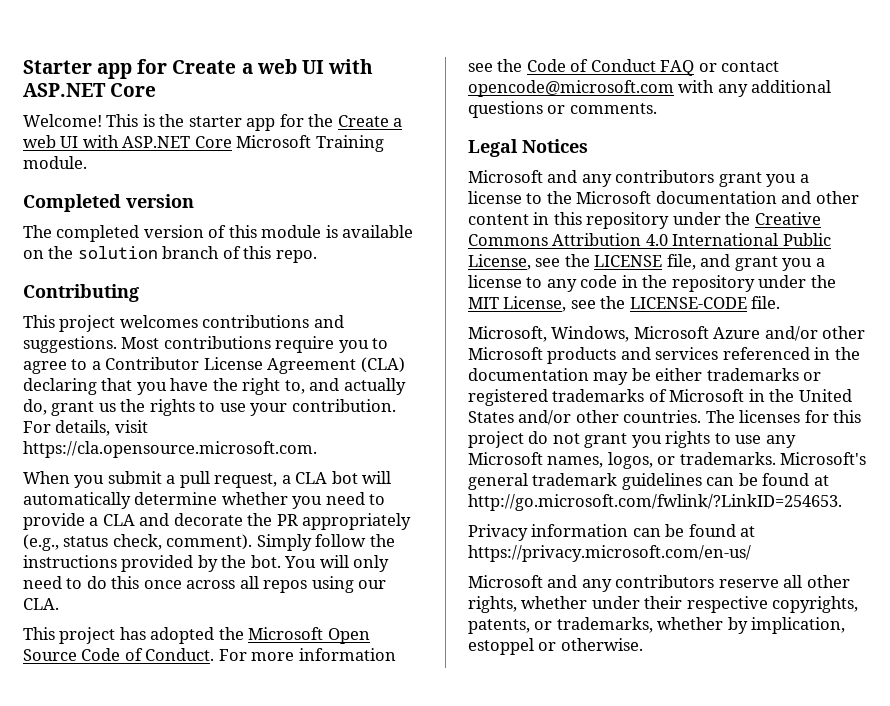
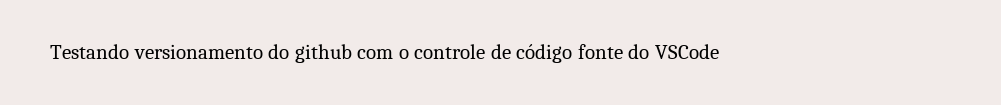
[23,59,373,79] [23,83,157,97] [23,114,403,131] [23,135,384,152] [23,156,87,169] [23,194,194,212] [23,225,414,242] [23,246,317,263] [23,284,139,302] [23,315,344,332] [23,336,389,353] [23,357,405,374] [23,378,406,395] [23,399,396,416] [23,420,148,436] [23,441,317,458] [23,471,392,488] [23,492,386,509] [23,513,412,530] [23,534,395,551] [23,555,390,572] [23,576,387,593] [23,598,59,610] [23,627,370,644] [23,648,396,661] [468,59,780,76] [468,80,832,97] [468,101,657,118] [468,139,588,157] [468,170,809,187] [468,191,859,204] [468,212,821,229] [468,233,831,246] [468,254,825,271] [468,275,836,292] [468,296,781,312] [468,326,866,342] [468,347,860,364] [468,368,822,385] [468,389,852,406] [468,410,862,425] [468,431,796,448] [468,452,867,469] [468,473,829,490] [468,494,842,511] [468,524,756,541] [468,545,751,562] [468,575,850,592] [468,596,859,613] [468,617,846,634] [468,638,643,655] Starter app for Create a web UI with ASP.NET Core // Welcome! This is the starter app for the Create a web UI with ASP.NET Core Microsoft Training module. // Completed version // The completed version of this module is available on the solution branch of this repo. // Contributing // This project welcomes contributions and suggestions. Most contributions require you to agree to a Contributor License Agreement (CLA) declaring that you have the right to, and actually do, grant us the rights to use your contribution. For details, visit https://cla.opensource.microsoft.com. // When you submit a pull request, a CLA bot will automatically determine whether you need to provide a CLA and decorate the PR appropriately (e.g., status check, comment). Simply follow the instructions provided by the bot. You will only need to do this once across all repos using our CLA. // This project has adopted the Microsoft Open Source Code of Conduct. For more information see the Code of Conduct FAQ or contact opencode@microsoft.com with any additional questions or comments. // Legal Notices // Microsoft and any contributors grant you a license to the Microsoft documentation and other content in this repository under the Creative Commons Attribution 4.0 International Public License, see the LICENSE file, and grant you a license to any code in the repository under the MIT License, see the LICENSE-CODE file. // Microsoft, Windows, Microsoft Azure and/or other Microsoft products and services referenced in the documentation may be either trademarks or registered trademarks of Microsoft in the United States and/or other countries. The licenses for this project do not grant you rights to use any Microsoft names, logos, or trademarks. Microsoft's general trademark guidelines can be found at http://go.microsoft.com/fwlink/?LinkID=254653. // Privacy information can be found at https://privacy.microsoft.com/en-us/ // Microsoft and any contributors reserve all other rights, whether under their respective copyrights, patents, or trademarks, whether by implication, estoppel or otherwise. -> [50,44,719,63] Testando versionamento do github com o controle de código fonte do VSCode

